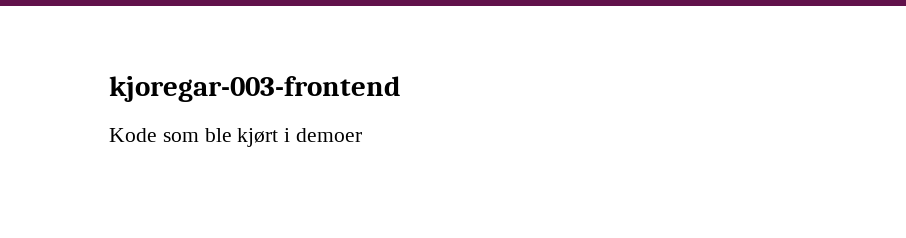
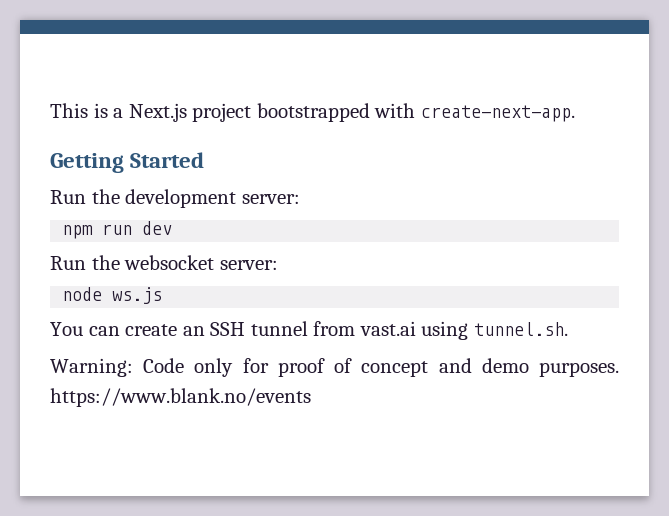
[109,76,401,102] [109,128,363,147] kjoregar-003-frontend // Kode som ble kjørt i demoer -> [50,103,575,122] [50,152,205,173] [50,189,300,208] [62,221,173,239] [50,255,278,270] [62,287,163,304] [50,321,568,340] [50,358,619,377] [50,388,311,407] This is a Next.js project bootstrapped with create-next-app. // Getting Started // Run the development server: // npm run dev // Run the websocket server: // node ws.js // You can create an SSH tunnel from vast.ai using tunnel.sh. // Warning: Code only for proof of concept and demo purposes. https://www.blank.no/events

